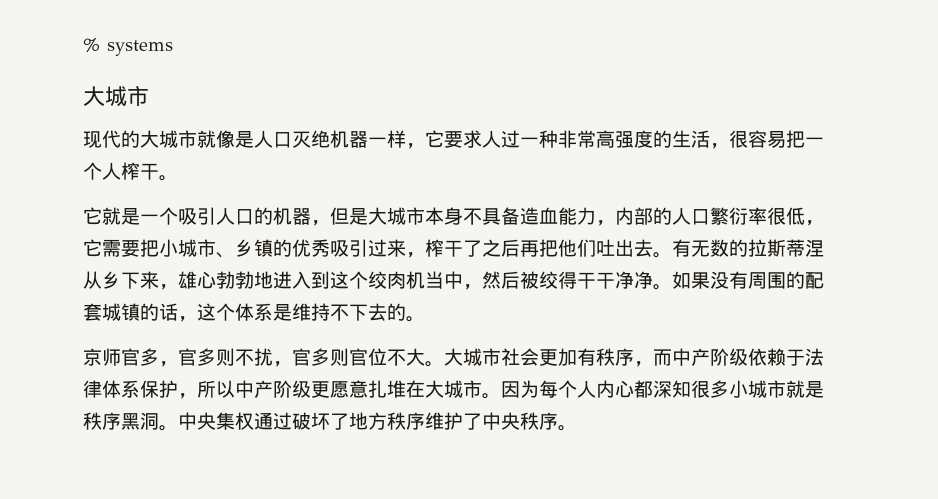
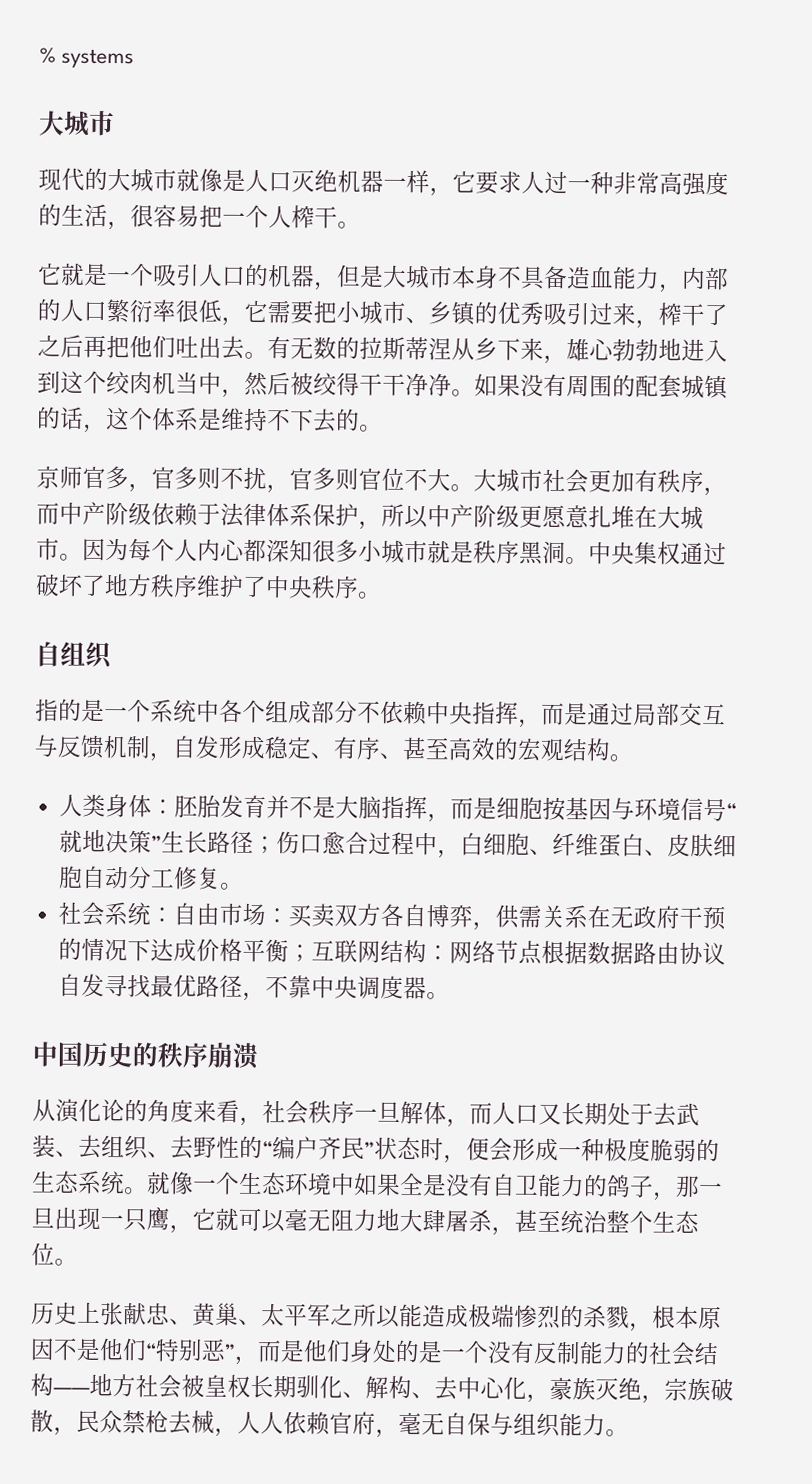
(577, 428) none -> [35,641,113,670] [35,698,726,728] [34,734,633,762] [58,793,737,823] [58,829,737,859] [58,865,244,890] [57,901,726,931] [57,937,726,966] [57,973,450,1002] [32,1041,259,1070] [32,1098,700,1128] [32,1134,720,1164] [32,1170,723,1201] [31,1206,699,1236] [31,1242,78,1266] [31,1301,722,1332] [30,1337,719,1366] [30,1373,734,1404] [30,1409,629,1438] // 自组织 // 指的是一个系统中各个组成部分不依赖中央指挥，而是通过局部交互与反馈机制，自发形成稳定、有序、甚至高效的宏观结构。 // 人类身体：胚胎发育并不是大脑指挥，而是细胞按基因与环境信号“就地决策”生长路径；伤口愈合过程中，白细胞、纤维蛋白、皮肤细胞自动分工修复。 // 社会系统：自由市场：买卖双方各自博弈，供需关系在无政府干预的情况下达成价格平衡；互联网结构：网络节点根据数据路由协议自发寻找最优路径，不靠中央调度器。 // 中国历史的秩序崩溃 // 从演化论的角度来看，社会秩序一旦解体，而人口又长期处于去武装、去组织、去野性的“编户齐民”状态时，便会形成一种极度脆弱的生态系统。就像一个生态环境中如果全是没有自卫能力的鸽子，那一旦出现一只鹰，它就可以毫无阻力地大肆屠杀，甚至统治整个生态位。 // 历史上张献忠、黄巢、太平军之所以能造成极端惨烈的杀戮，根本原因不是他们“特别恶”，而是他们身处的是一个没有反制能力的社会结构——地方社会被皇权长期驯化、解构、去中心化，豪族灭绝，宗族破散，民众禁枪去械，人人依赖官府，毫无自保与组织能力。

